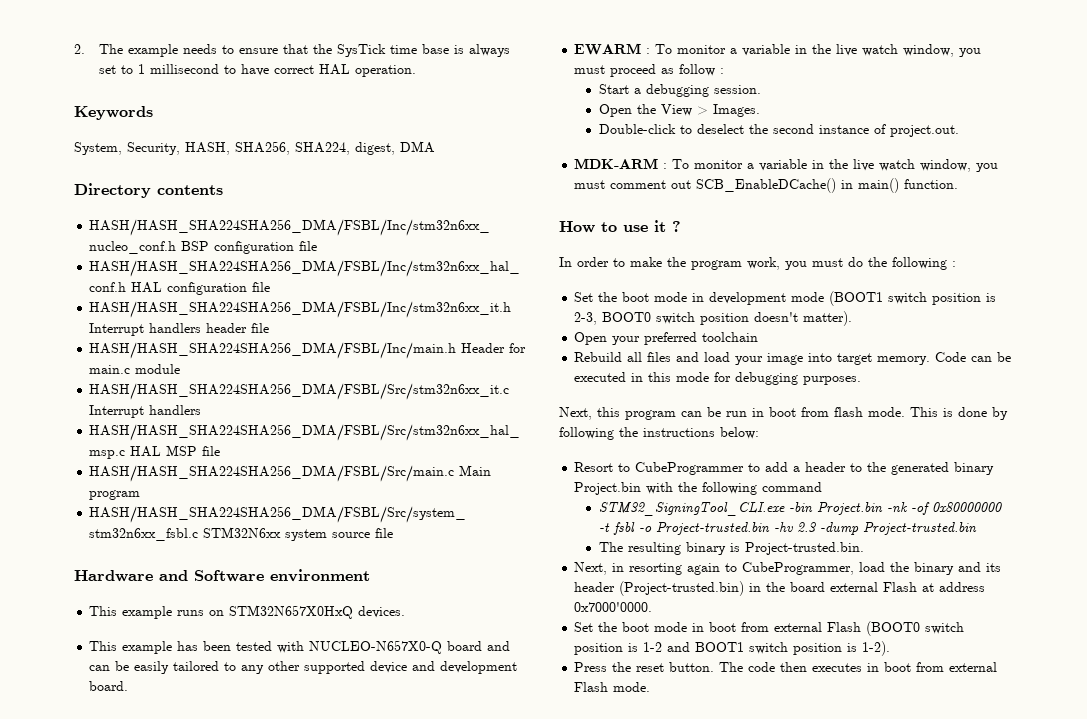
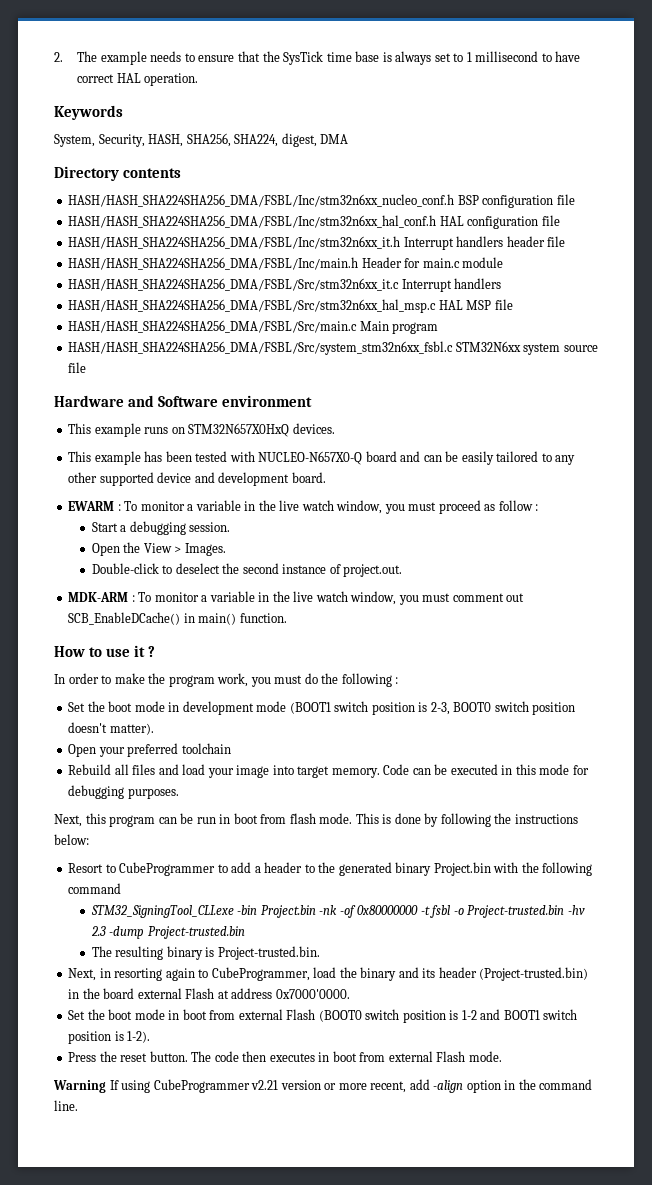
(651, 687) none -> [53,1079,593,1093] [54,1100,78,1111] // Warning If using CubeProgrammer v2.21 version or more recent, add -align option in the command line.

